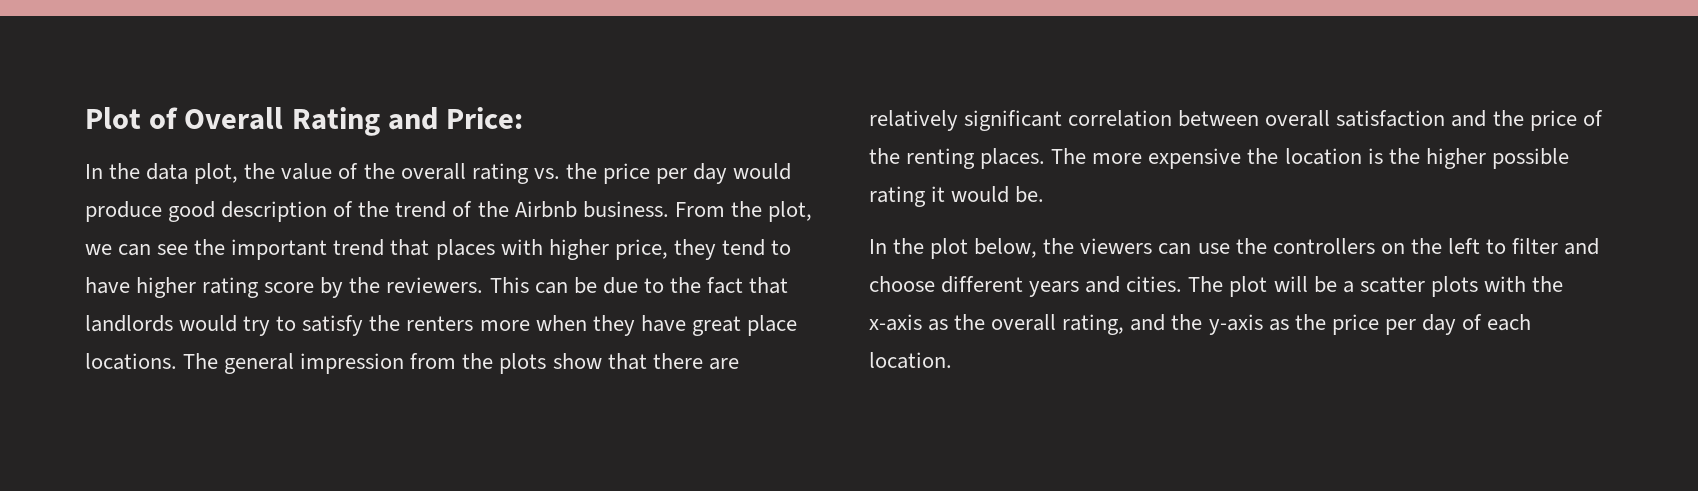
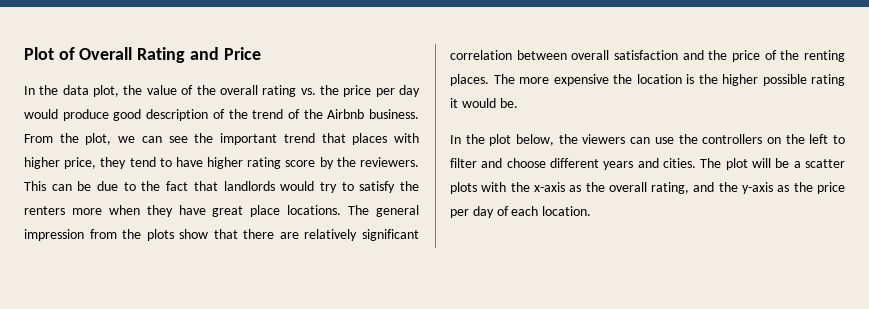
[446,107,524,129] Price: -> [223,47,261,60] Price

